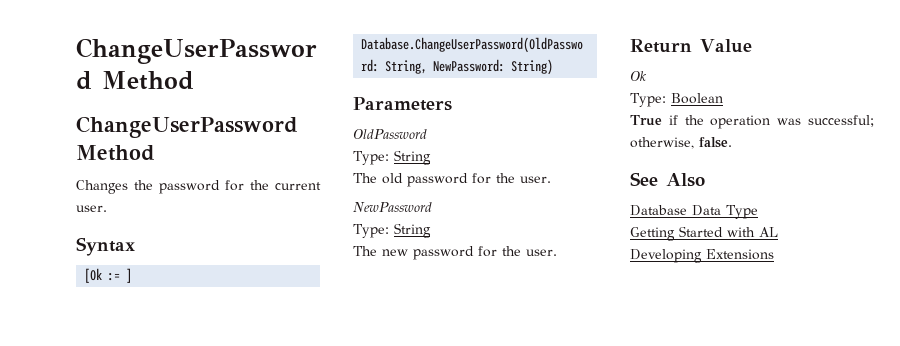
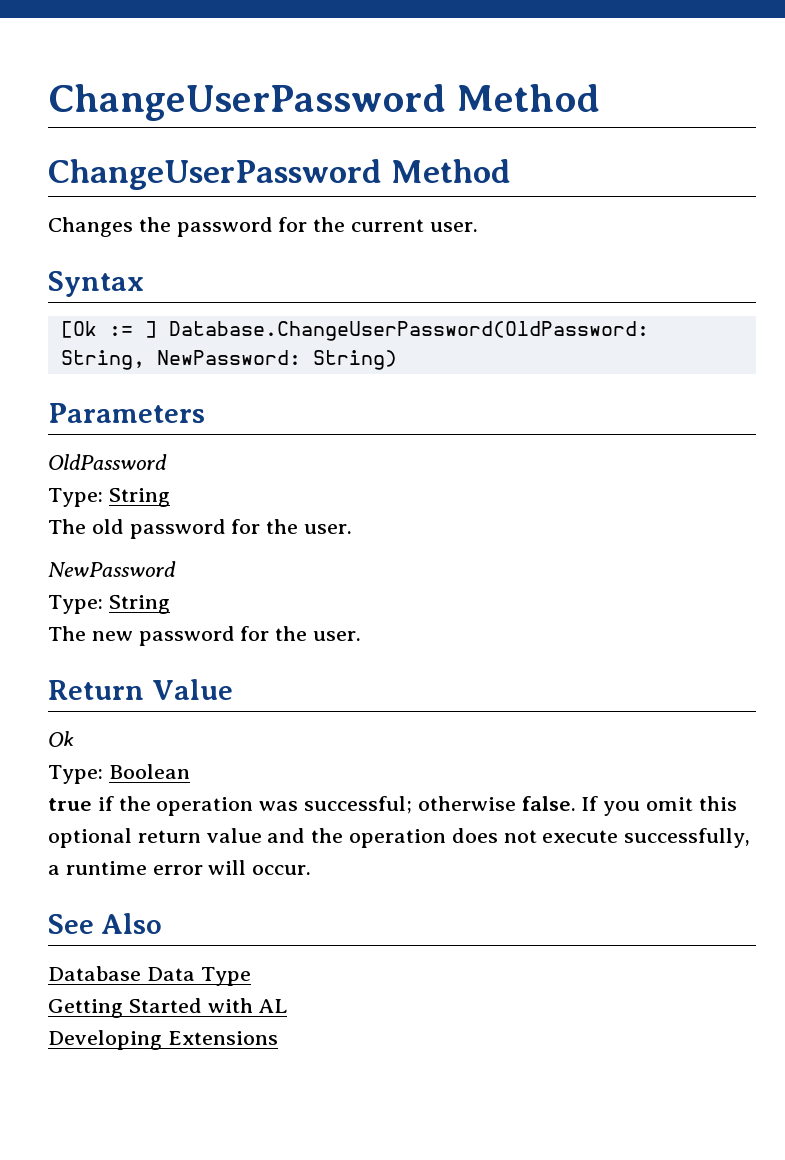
[630,115,662,126] True -> [48,798,92,811] true
[630,137,694,149] otherwise, -> [417,796,516,811] otherwise
(732, 142) none -> [581,796,737,816] [48,828,751,848] [48,860,312,875] If you omit this optional return value and the operation does not execute successfully, a runtime error will occur.

